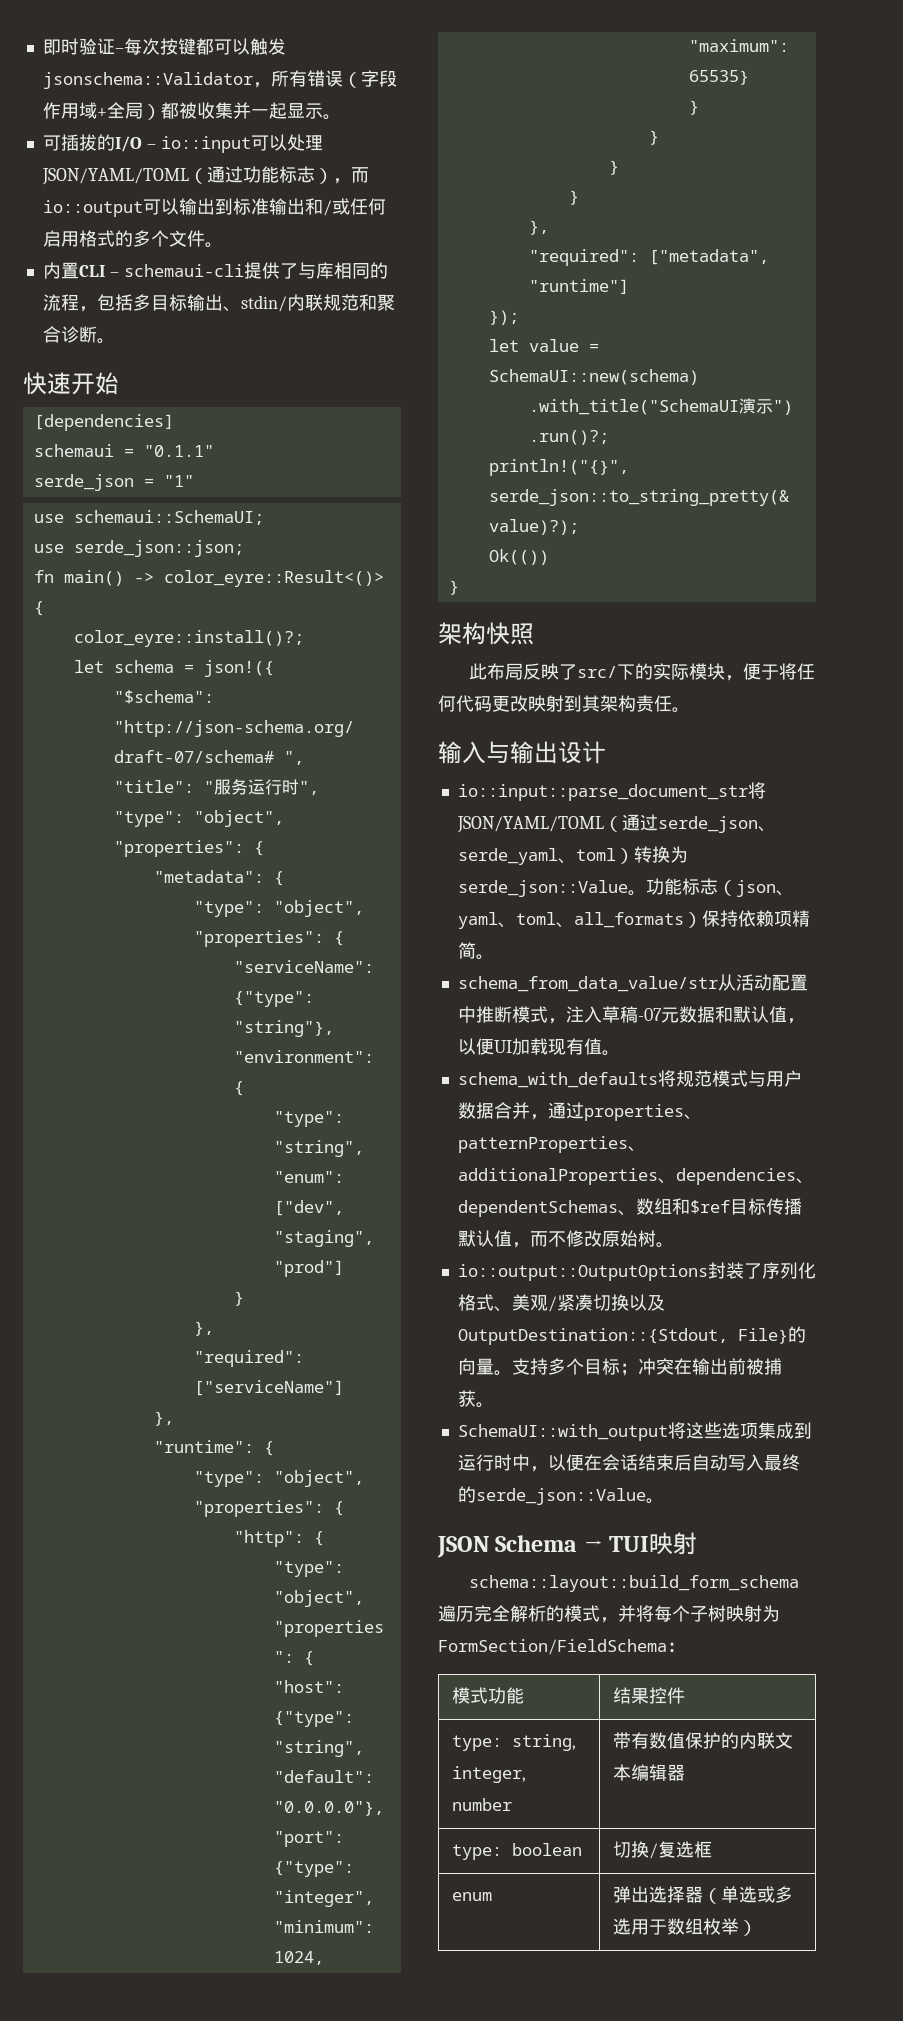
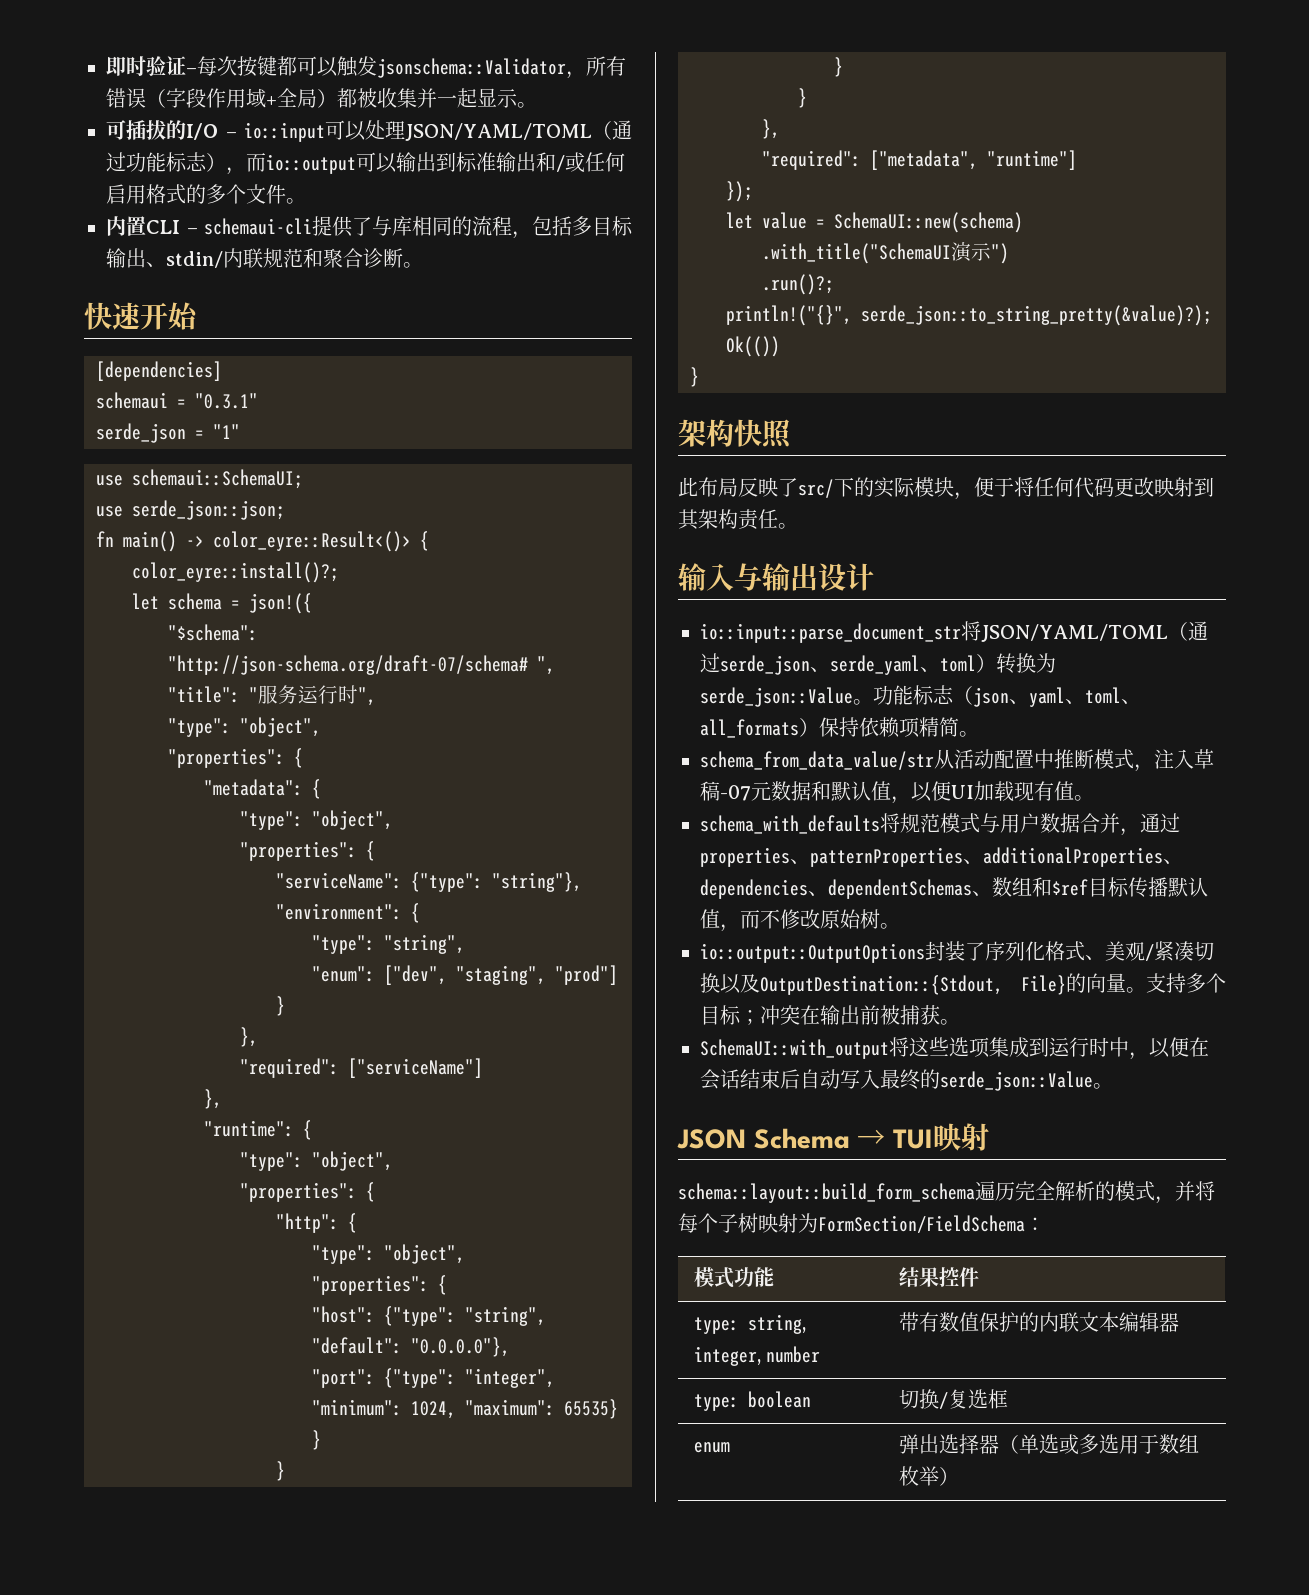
[143,445,214,457] "0.1.1" -> [195,393,258,409] "0.3.1"

